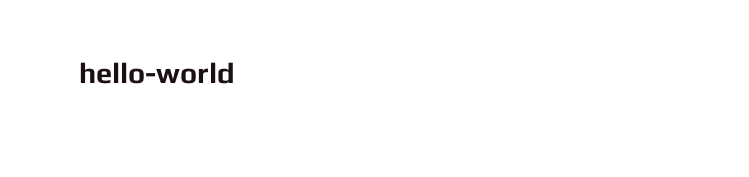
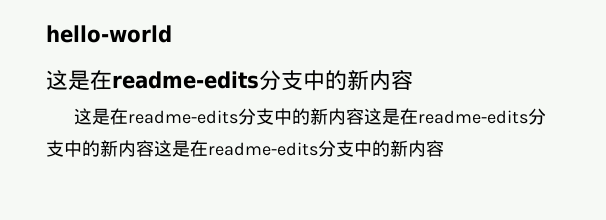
(235, 73) none -> [46,70,413,91] [74,108,547,125] [46,140,444,157] // 这是在readme-edits分支中的新内容 // 这是在readme-edits分支中的新内容这是在readme-edits分支中的新内容这是在readme-edits分支中的新内容

